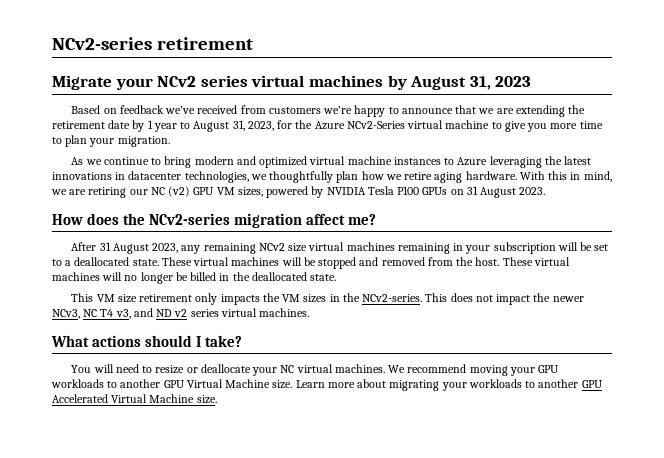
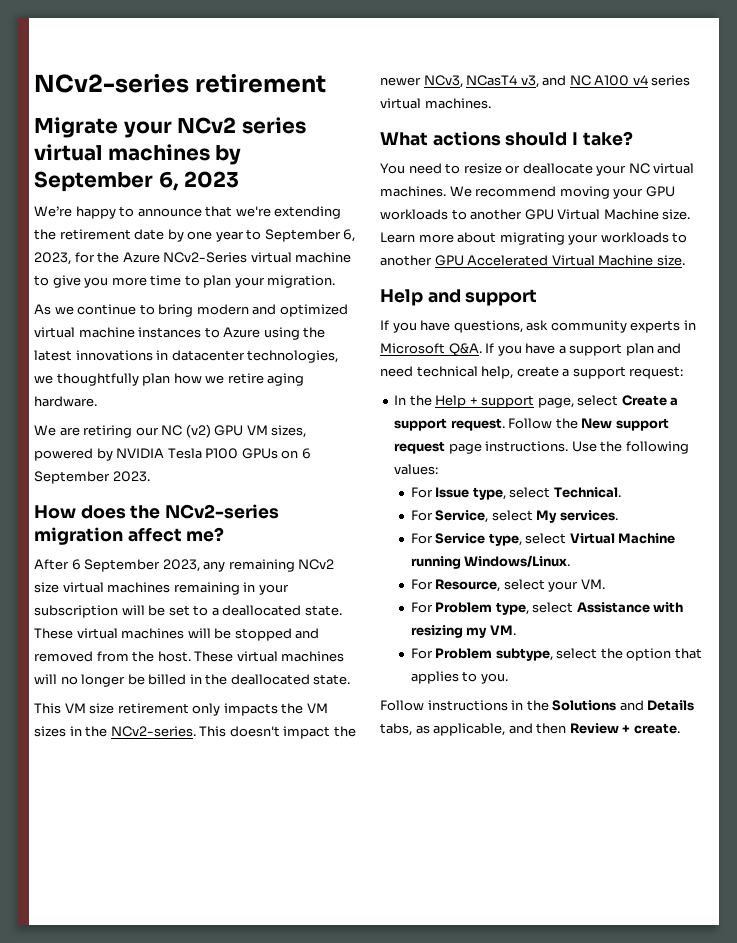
[410,76,491,90] August 31, -> [34,171,179,192] September 6,
[71,105,353,114] Based on feedback we’ve received from customers we’re -> [34,206,72,217] We’re
[478,108,514,114] we are -> [235,206,271,217] we're
[147,120,153,129] 1 -> [187,231,213,240] one
[193,120,245,132] August 31, -> [264,229,356,242] September 6,
[489,156,542,168] leveraging -> [263,327,300,340] using
[519,171,612,182] [51,189,67,195] With this in mind, we -> [34,425,56,436] // We
[466,186,517,198] 31 August -> [301,448,311,459] [34,471,110,484] 6 September
[99,242,149,254] 31 August -> [71,559,161,572] 6 September
[450,293,493,302] does not -> [229,726,280,737] doesn't
[83,308,188,319] NC T4 v3, and ND v2 -> [466,75,648,88] NCasT4 v3, and NC A100 v4
[93,364,114,373] will -> (405, 168) none
(217, 399) none -> [380,289,538,306] [380,320,696,333] [380,343,682,356] [380,366,684,379] [394,395,679,408] [394,418,669,431] [394,441,689,454] [394,464,439,475] [410,487,621,500] [410,510,618,523] [410,533,676,546] [410,555,571,569] [410,579,605,592] [410,602,684,615] [410,625,516,638] [410,648,702,661] [410,671,508,684] [380,700,695,711] [380,723,680,736] // Help and support // If you have questions, ask community experts in Microsoft Q&A. If you have a support plan and need technical help, create a support request: // In the Help + support page, select Create a support request. Follow the New support request page instructions. Use the following values: // For Issue type, select Technical. // For Service, select My services. // For Service type, select Virtual Machine running Windows/Linux. // For Resource, select your VM. // For Problem type, select Assistance with resizing my VM. // For Problem subtype, select the option that applies to you. // Follow instructions in the Solutions and Details tabs, as applicable, and then Review + create.

